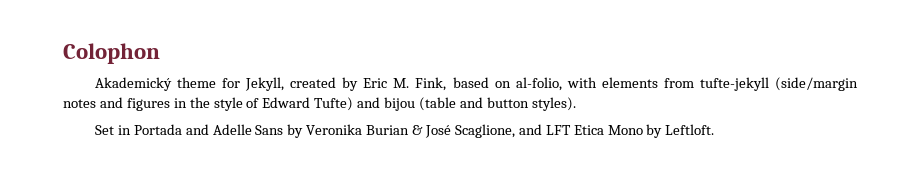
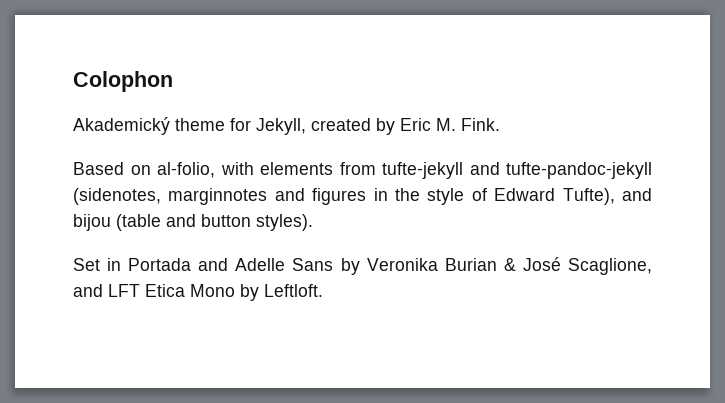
[415,77,489,91] Fink, based -> [461,118,500,131] [73,162,124,175] Fink. // Based
[774,77,858,91] [63,99,96,108] (side/margin notes -> [469,162,652,179] [73,188,268,205] and tufte-pandoc-jekyll (sidenotes, marginnotes
[314,97,354,111] Tufte) -> [562,188,615,205] Tufte),

